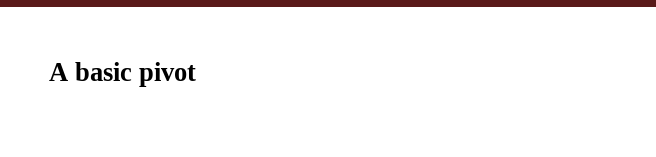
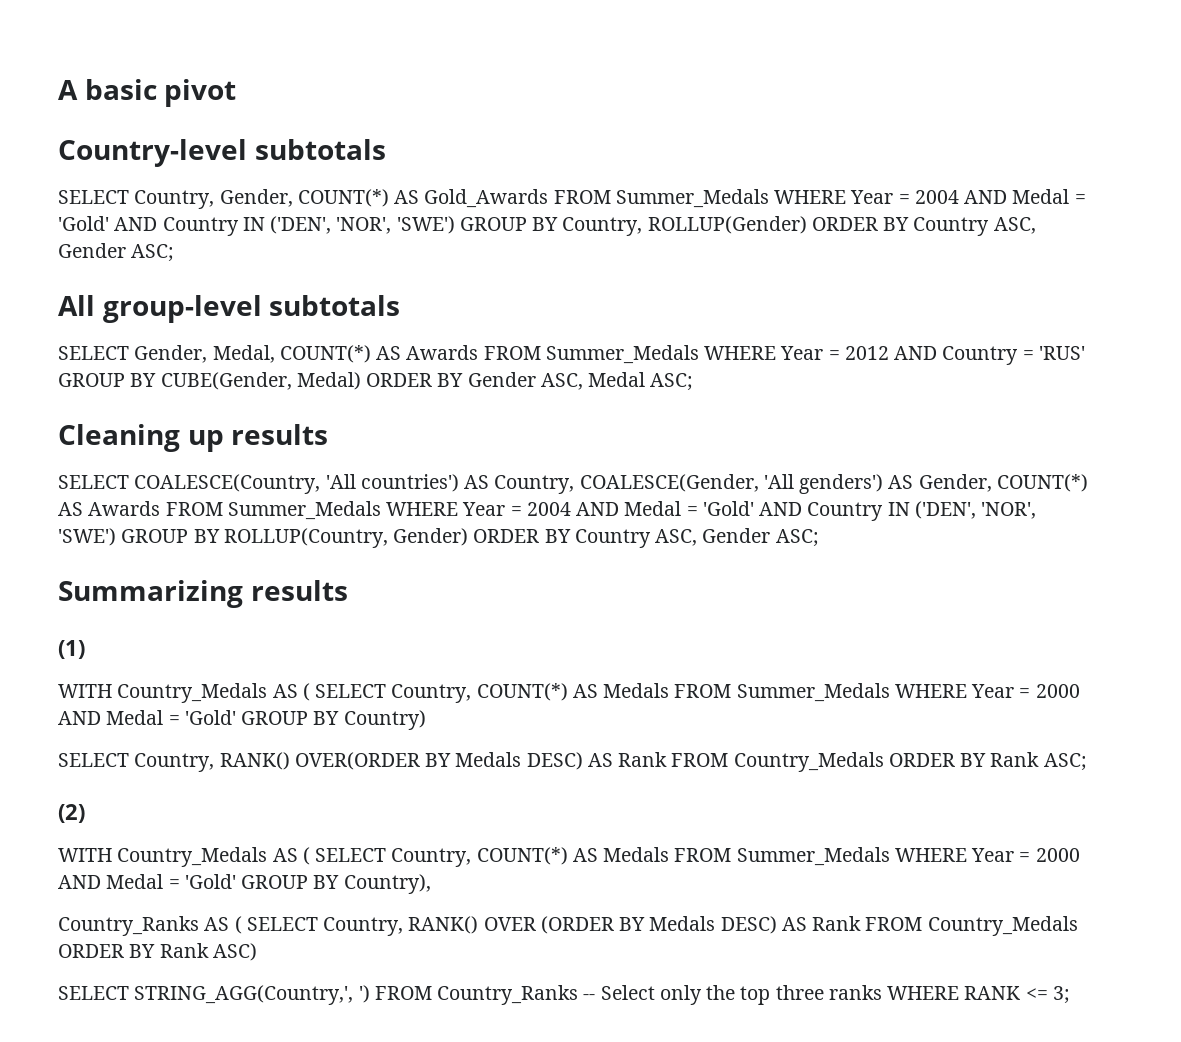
(197, 74) none -> [58,139,386,167] [58,189,1086,209] [58,216,1036,236] [58,243,175,262] [58,295,401,323] [58,345,1085,365] [58,372,694,391] [58,424,329,452] [58,474,1088,494] [58,501,1037,521] [58,528,819,548] [58,580,348,608] [58,640,85,659] [58,683,1080,703] [58,710,426,730] [58,752,1087,772] [58,804,85,823] [58,847,1080,867] [58,874,431,894] [58,916,1078,936] [58,943,257,961] [58,985,1070,1005] // Country-level subtotals // SELECT Country, Gender, COUNT(*) AS Gold_Awards FROM Summer_Medals WHERE Year = 2004 AND Medal = 'Gold' AND Country IN ('DEN', 'NOR', 'SWE') GROUP BY Country, ROLLUP(Gender) ORDER BY Country ASC, Gender ASC; // All group-level subtotals // SELECT Gender, Medal, COUNT(*) AS Awards FROM Summer_Medals WHERE Year = 2012 AND Country = 'RUS' GROUP BY CUBE(Gender, Medal) ORDER BY Gender ASC, Medal ASC; // Cleaning up results // SELECT COALESCE(Country, 'All countries') AS Country, COALESCE(Gender, 'All genders') AS Gender, COUNT(*) AS Awards FROM Summer_Medals WHERE Year = 2004 AND Medal = 'Gold' AND Country IN ('DEN', 'NOR', 'SWE') GROUP BY ROLLUP(Country, Gender) ORDER BY Country ASC, Gender ASC; // Summarizing results // (1) // WITH Country_Medals AS ( SELECT Country, COUNT(*) AS Medals FROM Summer_Medals WHERE Year = 2000 AND Medal = 'Gold' GROUP BY Country) // SELECT Country, RANK() OVER(ORDER BY Medals DESC) AS Rank FROM Country_Medals ORDER BY Rank ASC; // (2) // WITH Country_Medals AS ( SELECT Country, COUNT(*) AS Medals FROM Summer_Medals WHERE Year = 2000 AND Medal = 'Gold' GROUP BY Country), // Country_Ranks AS ( SELECT Country, RANK() OVER (ORDER BY Medals DESC) AS Rank FROM Country_Medals ORDER BY Rank ASC) // SELECT STRING_AGG(Country,', ') FROM Country_Ranks -- Select only the top three ranks WHERE RANK <= 3;

